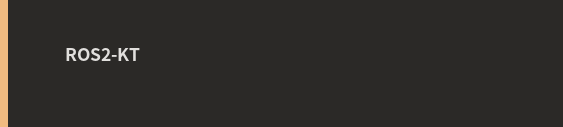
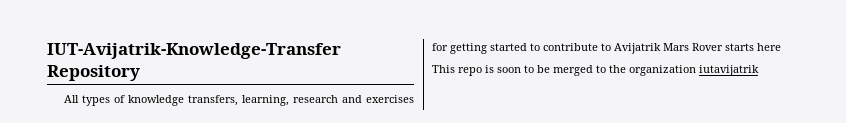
[65,48,140,61] ROS2-KT -> [47,43,341,59] [47,65,140,81] [63,95,414,106] [432,43,781,54] [432,65,759,76] IUT-Avijatrik-Knowledge-Transfer Repository // All types of knowledge transfers, learning, research and exercises for getting started to contribute to Avijatrik Mars Rover starts here // This repo is soon to be merged to the organization iutavijatrik

